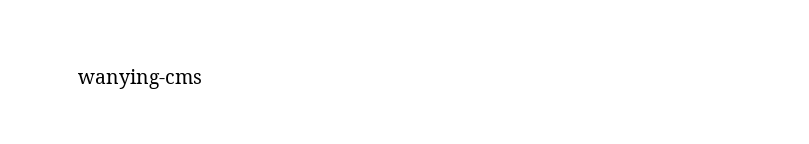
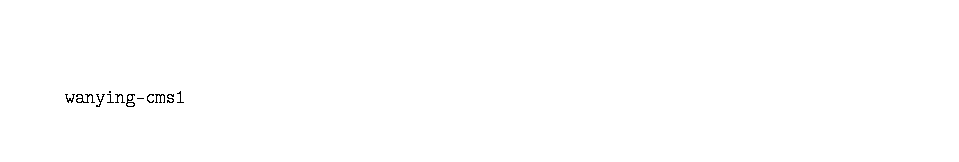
[78,69,202,89] wanying-cms -> [65,89,185,107] wanying-cms1

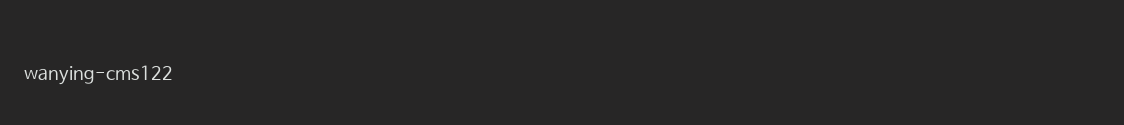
[65,89,185,107] wanying-cms1 -> [24,65,173,85] wanying-cms122

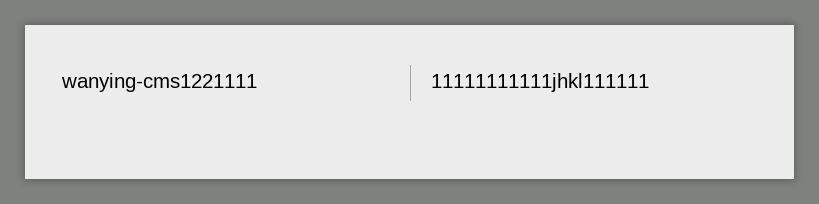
[24,65,173,85] wanying-cms122 -> [61,73,649,92] wanying-cms1221111 11111111111jhkl111111

